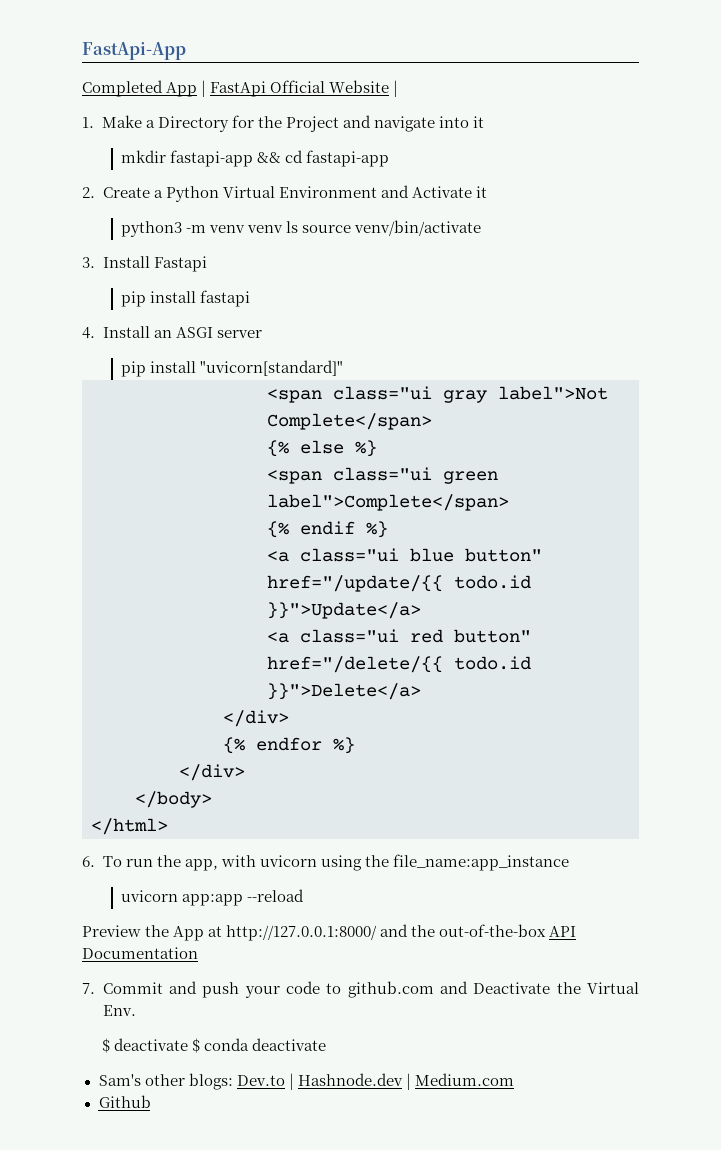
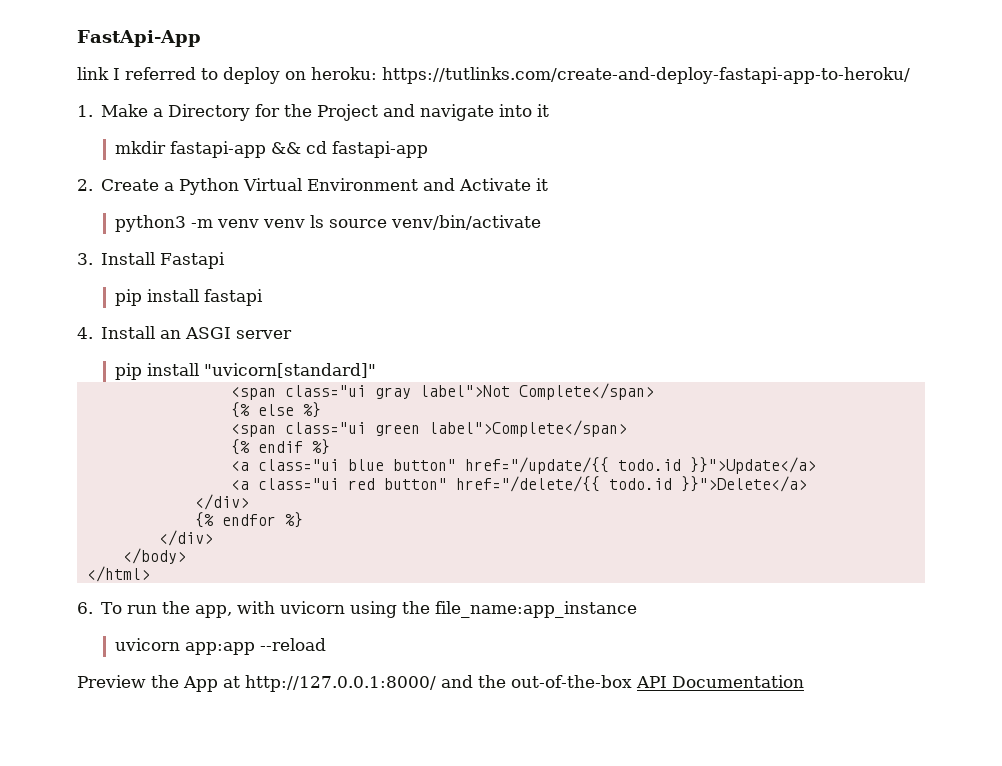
[82,80,399,97] Completed App | FastApi Official Website | -> [77,67,910,84] link I referred to deploy on heroku: https://tutlinks.com/create-and-deploy-fastapi-app-to-heroku/
[82,981,640,998] [102,1005,136,1016] [101,1038,326,1053] [98,1073,514,1090] [98,1095,151,1108] // 7. Commit and push your code to github.com and Deactivate the Virtual Env. // $ deactivate $ conda deactivate // Sam's other blogs: Dev.to | Hashnode.dev | Medium.com // Github -> (804, 681) none

